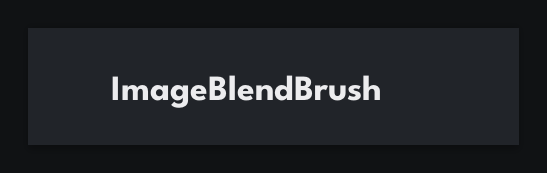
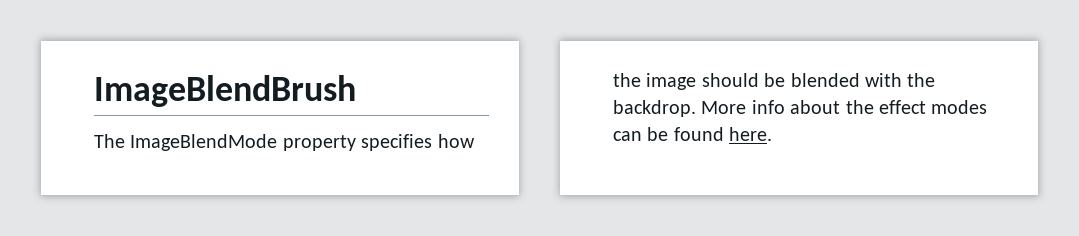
(382, 91) none -> [94,134,475,151] [613,73,936,90] [613,100,988,117] [613,127,773,141] // The ImageBlendMode property specifies how the image should be blended with the backdrop. More info about the effect modes can be found here.

